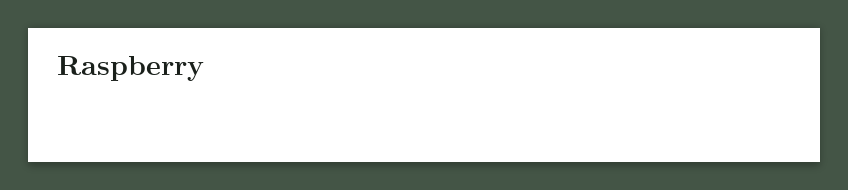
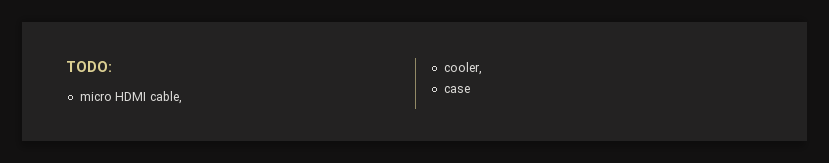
[57,56,204,81] Raspberry -> [66,61,112,72] [79,91,182,104] [443,62,482,75] [443,86,470,93] TODO: // micro HDMI cable, // cooler, // case

